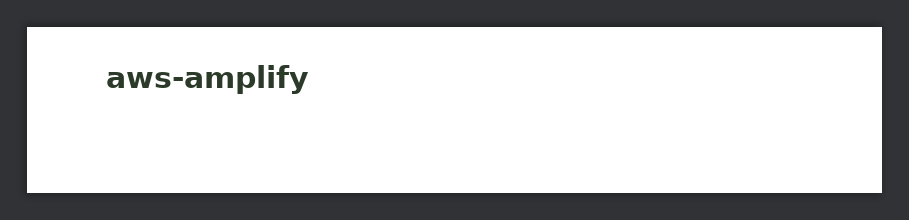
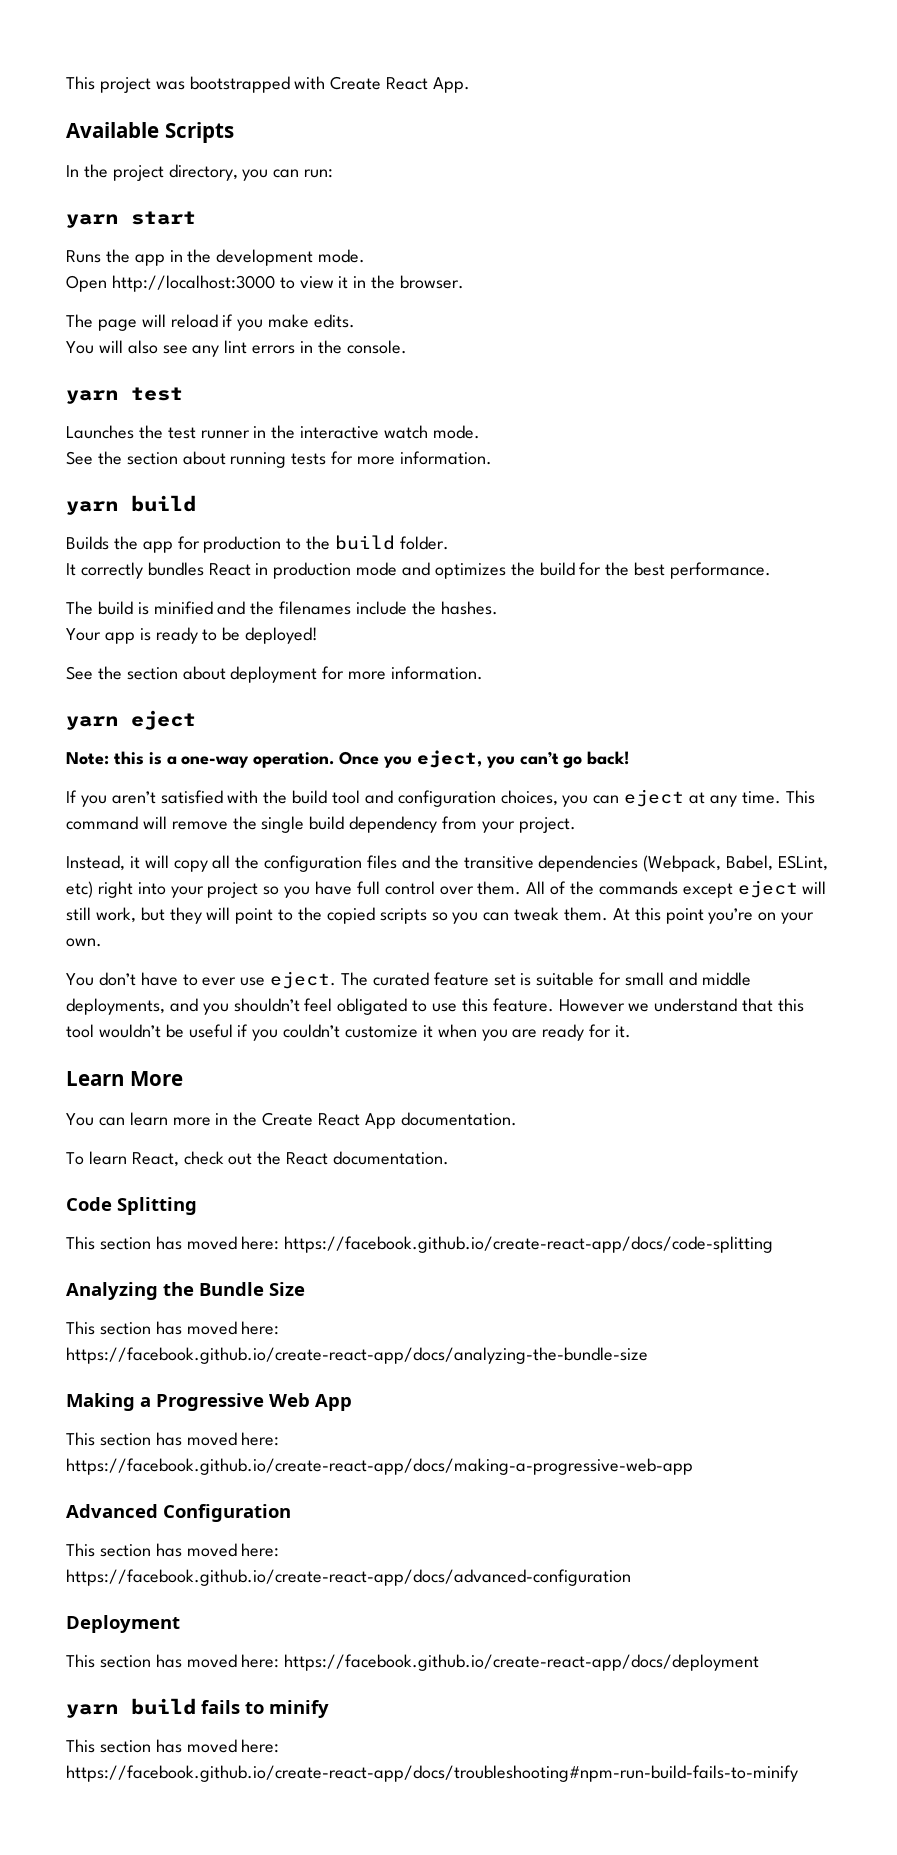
[106,65,309,94] aws-amplify -> [66,76,471,93] [66,122,234,143] [66,164,334,181] [66,211,196,228] [66,249,366,266] [66,275,465,292] [66,314,356,331] [66,340,407,357] [66,387,183,404] [66,425,480,439] [66,451,492,468] [66,495,196,515] [66,535,449,553] [66,562,772,579] [66,601,498,615] [66,627,319,644] [66,666,484,683] [66,710,196,730] [66,750,630,768] [66,789,815,807] [66,816,576,833] [66,855,829,872] [66,880,827,898] [66,907,815,924] [66,938,102,947] [66,971,751,989] [66,998,805,1015] [66,1024,632,1041] [66,1071,183,1086] [66,1112,517,1129] [66,1151,450,1167] [66,1197,197,1215] [66,1236,774,1253] [66,1282,305,1300] [66,1321,280,1335] [66,1347,648,1364] [66,1393,352,1411] [66,1432,280,1446] [66,1458,693,1475] [66,1504,291,1522] [66,1543,280,1557] [66,1569,631,1586] [66,1615,180,1633] [66,1654,760,1671] [66,1698,329,1718] [66,1739,280,1753] [66,1765,798,1782] This project was bootstrapped with Create React App. // Available Scripts // In the project directory, you can run: // yarn start // Runs the app in the development mode. // Open http://localhost:3000 to view it in the browser. // The page will reload if you make edits. // You will also see any lint errors in the console. // yarn test // Launches the test runner in the interactive watch mode. // See the section about running tests for more information. // yarn build // Builds the app for production to the build folder. // It correctly bundles React in production mode and optimizes the build for the best performance. // The build is minified and the filenames include the hashes. // Your app is ready to be deployed! // See the section about deployment for more information. // yarn eject // Note: this is a one-way operation. Once you eject, you can’t go back! // If you aren’t satisfied with the build tool and configuration choices, you can eject at any time. This command will remove the single build dependency from your project. // Instead, it will copy all the configuration files and the transitive dependencies (Webpack, Babel, ESLint, etc) right into your project so you have full control over them. All of the commands except eject will still work, but they will point to the copied scripts so you can tweak them. At this point you’re on your own. // You don’t have to ever use eject. The curated feature set is suitable for small and middle deployments, and you shouldn’t feel obligated to use this feature. However we understand that this tool wouldn’t be useful if you couldn’t customize it when you are ready for it. // Learn More // You can learn more in the Create React App documentation. // To learn React, check out the React documentation. // Code Splitting // This section has moved here: https://facebook.github.io/create-react-app/docs/code-splitting // Analyzing the Bundle Size // This section has moved here: https://facebook.github.io/create-react-app/docs/analyzing-the-bundle-size // Making a Progressive Web App // This section has moved here: https://facebook.github.io/create-react-app/docs/making-a-progressive-web-app // Advanced Configuration // This section has moved here: https://facebook.github.io/create-react-app/docs/advanced-configuration // Deployment // This section has moved here: https://facebook.github.io/create-react-app/docs/deployment // yarn build fails to minify // This section has moved here: https://facebook.github.io/create-react-app/docs/troubleshooting#npm-run-build-fails-to-minify

